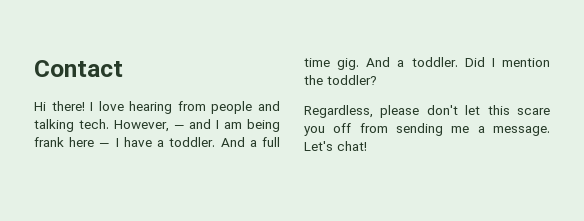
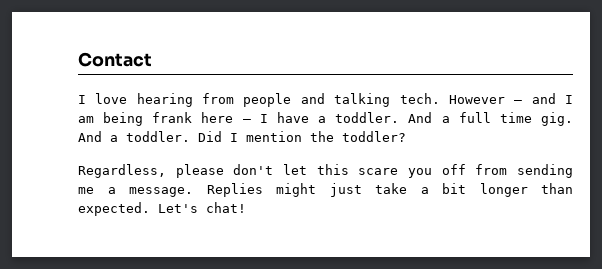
[34,101,85,111] Hi there! -> (152, 59) none
[113,120,169,132] However, -> [448,95,505,104] However
(550, 131) none -> [206,183,573,197] [78,202,150,216] Replies might just take a bit longer than expected.

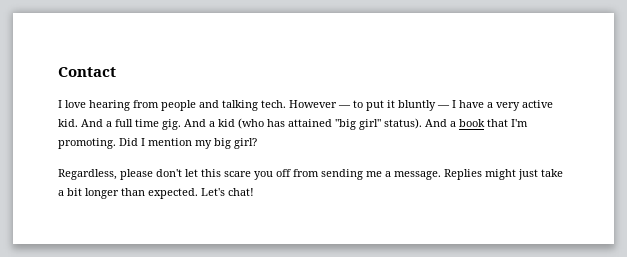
[531,93,573,104] [78,112,234,126] and I am being frank here -> [353,100,436,111] to put it bluntly
[335,112,400,123] toddler. -> [496,100,553,111] [58,119,78,127] very active kid.
[126,131,406,142] toddler. Did I mention the toddler? -> [218,118,528,130] [58,138,257,149] kid (who has attained "big girl" status). And a book that I'm promoting. Did I mention my big girl?

